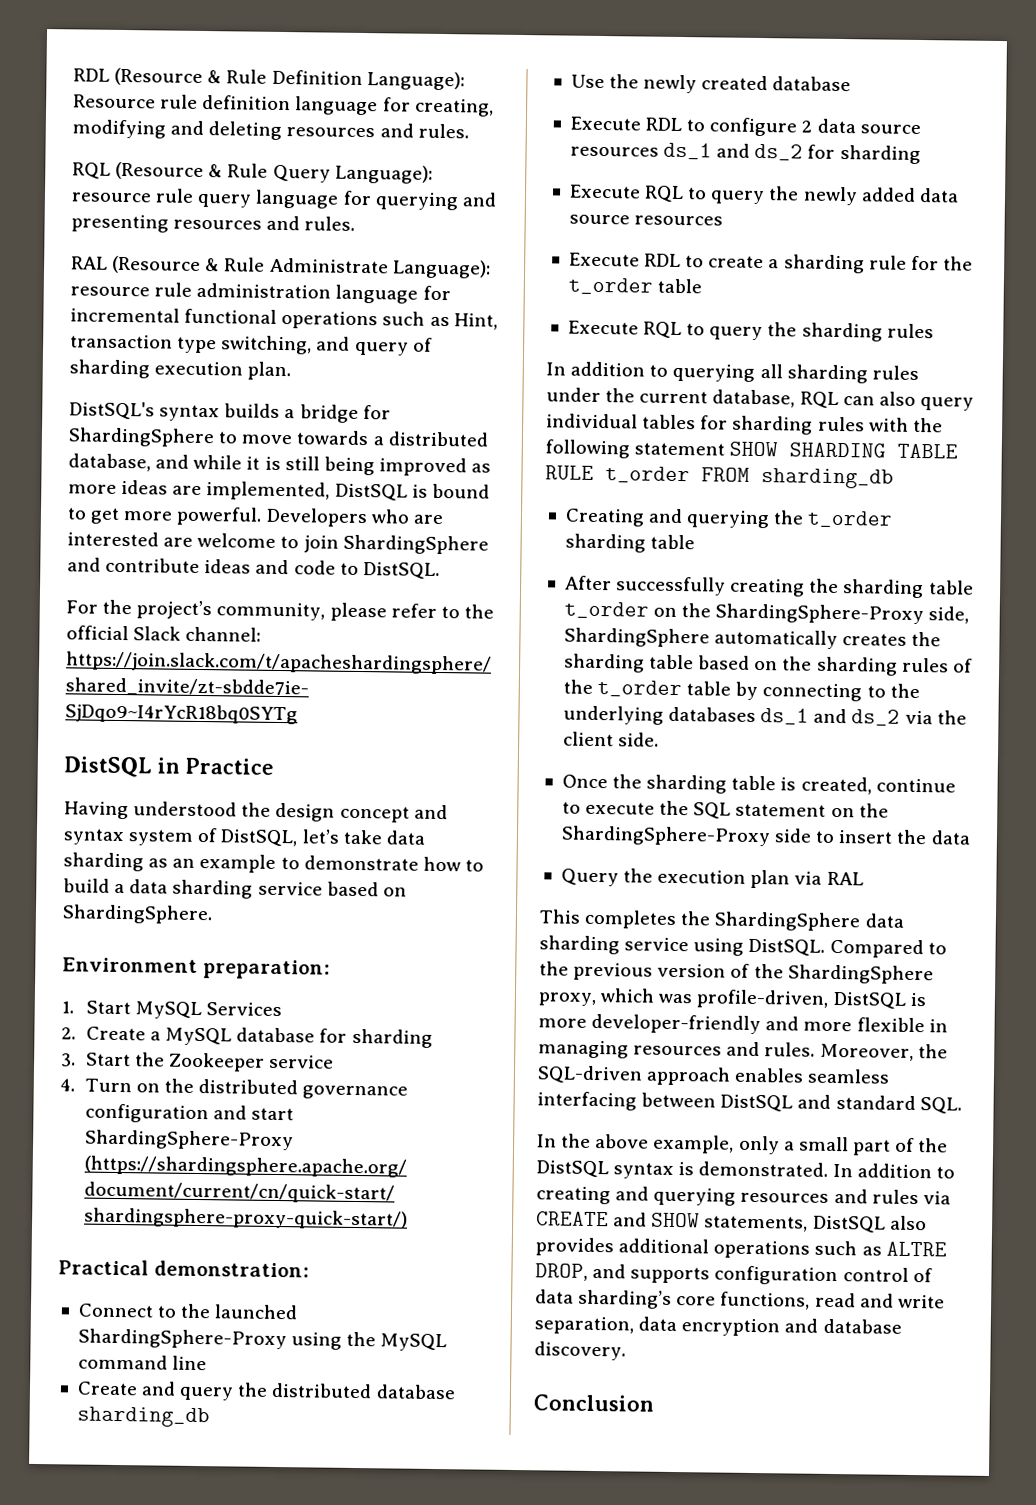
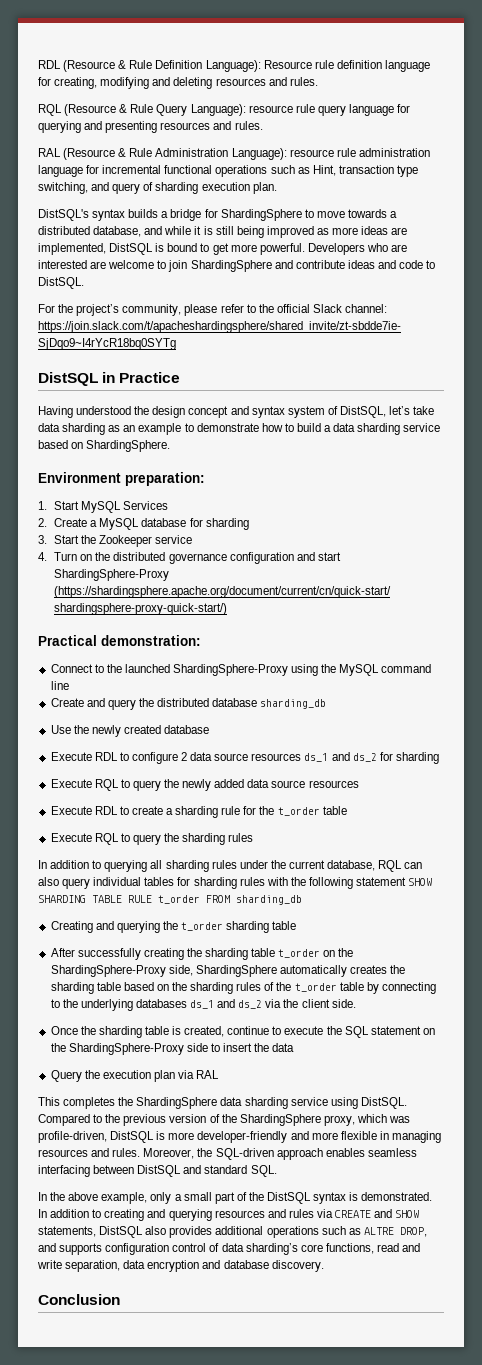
[269,257,389,274] Administrate -> [155,148,229,157] Administration

